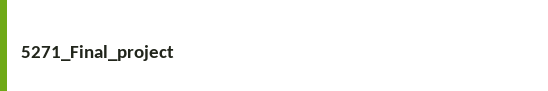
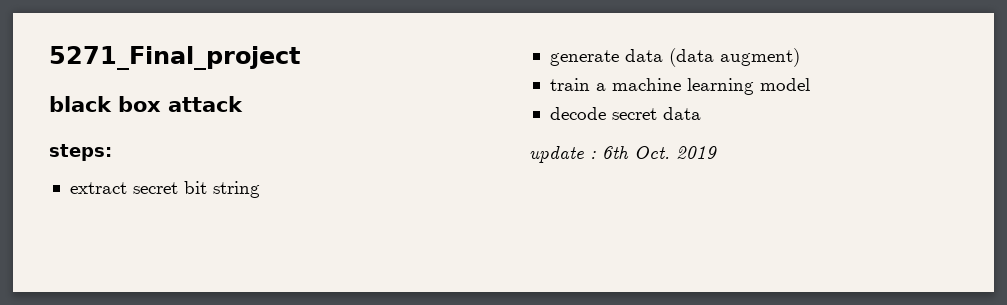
(174, 53) none -> [49,96,243,112] [49,144,112,161] [69,181,260,198] [549,48,800,67] [549,78,810,95] [549,107,701,120] [529,146,717,163] // black box attack // steps: // extract secret bit string // generate data (data augment) // train a machine learning model // decode secret data // update : 6th Oct. 2019

